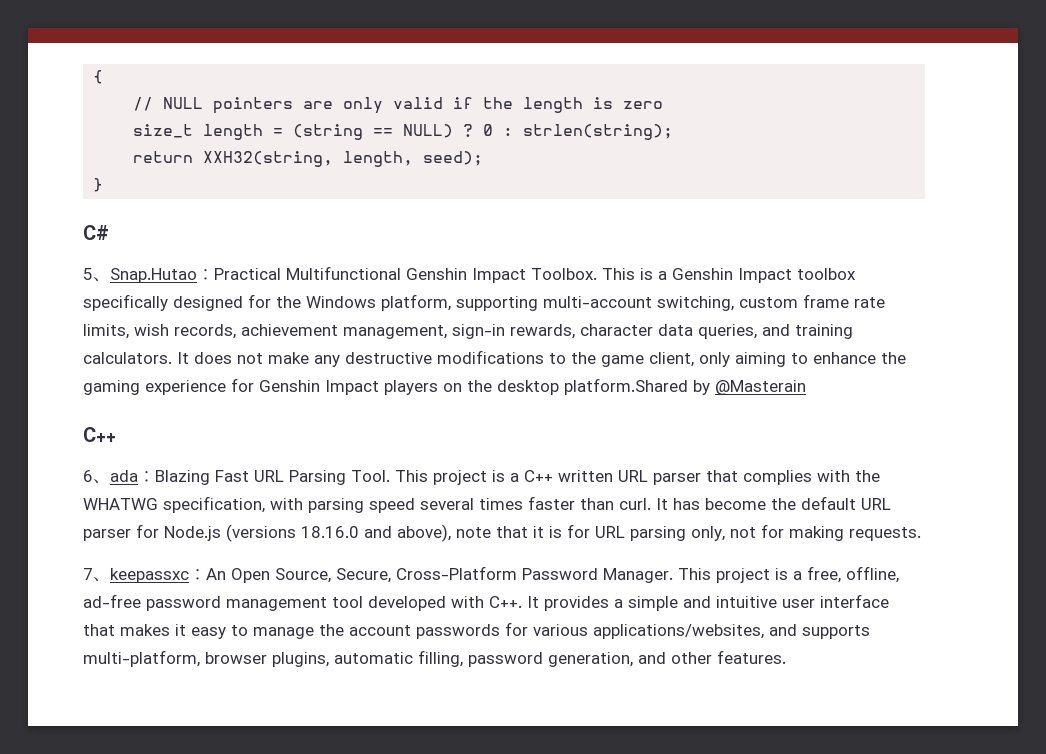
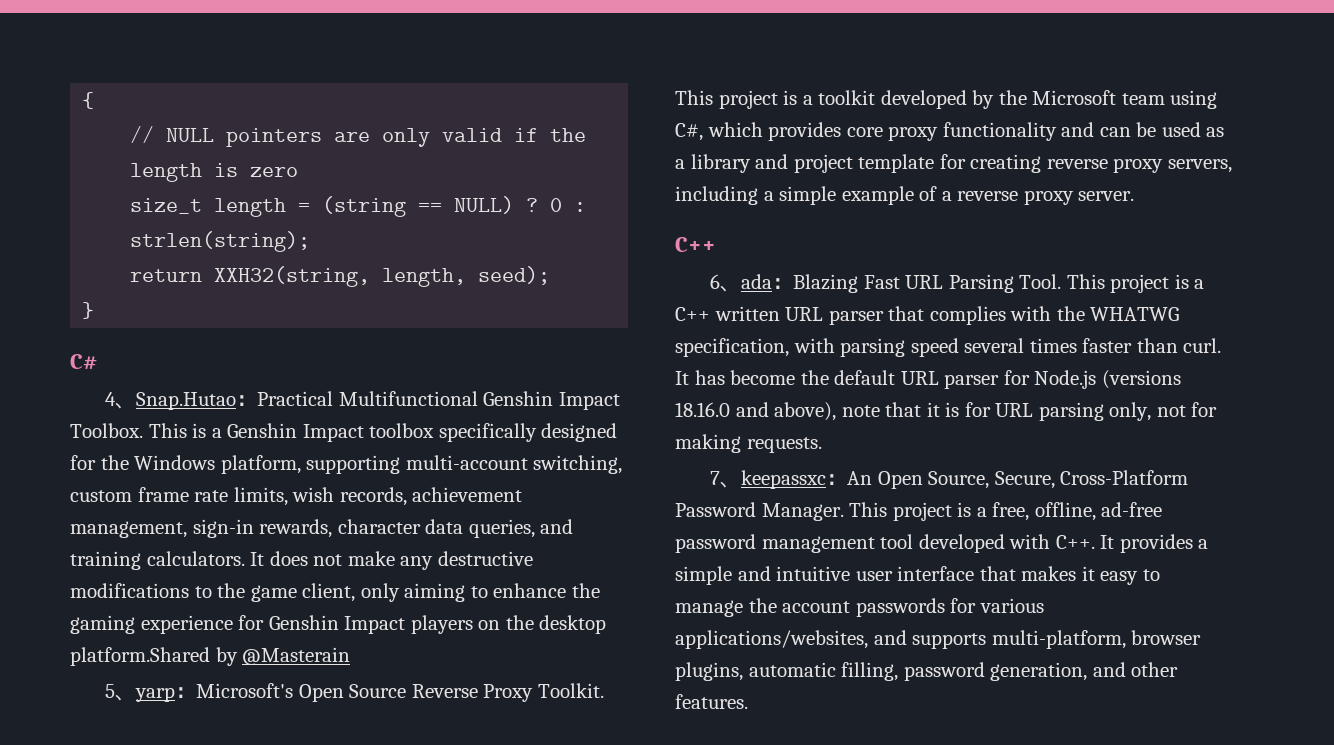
[83,268,93,280] 5 -> [105,392,117,406] 4
(806, 387) none -> [105,683,604,702] [675,90,1218,109] [675,122,1225,141] [675,154,1232,173] [675,186,1135,205] // 5、yarp：Microsoft's Open Source Reverse Proxy Toolkit. This project is a toolkit developed by the Microsoft team using C#, which provides core proxy functionality and can be used as a library and project template for creating reverse proxy servers, including a simple example of a reverse proxy server.

